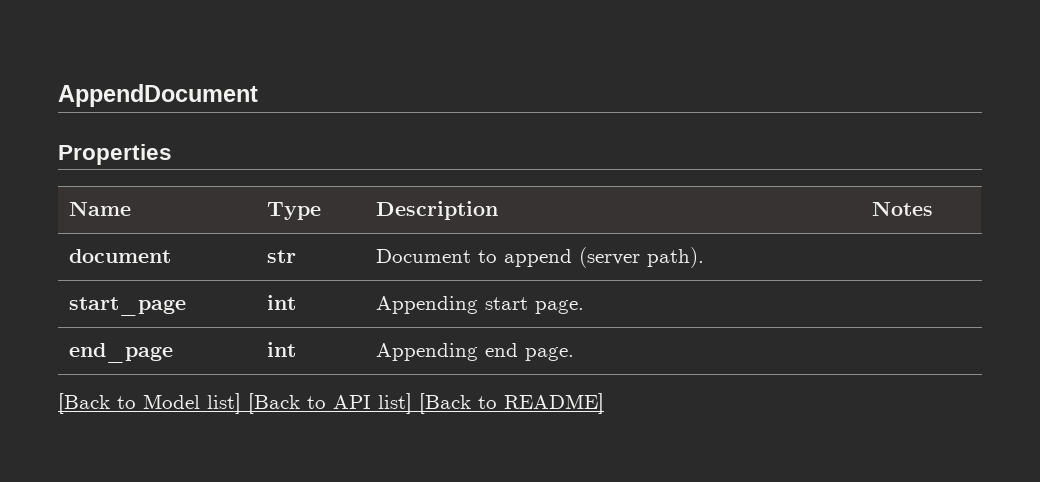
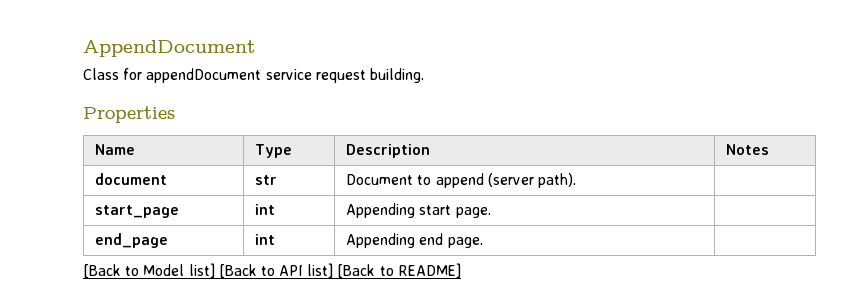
(258, 95) none -> [83,68,424,83] // Class for appendDocument service request building.

